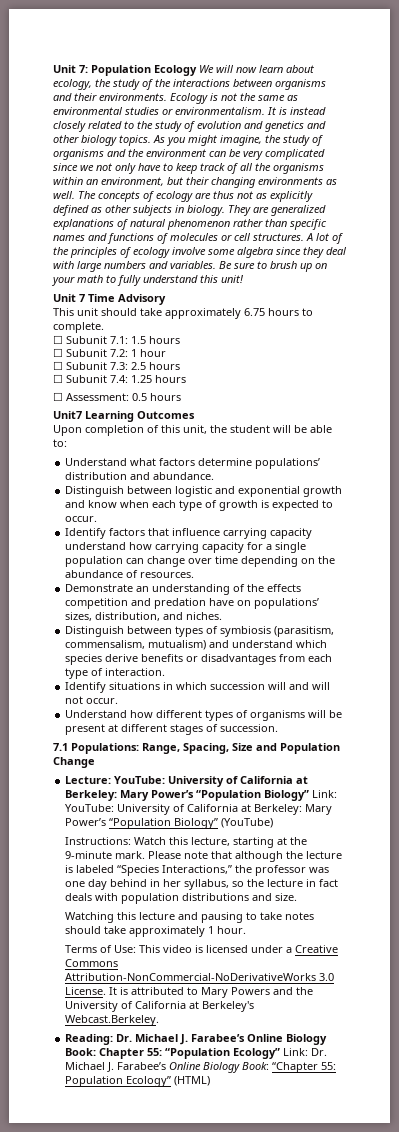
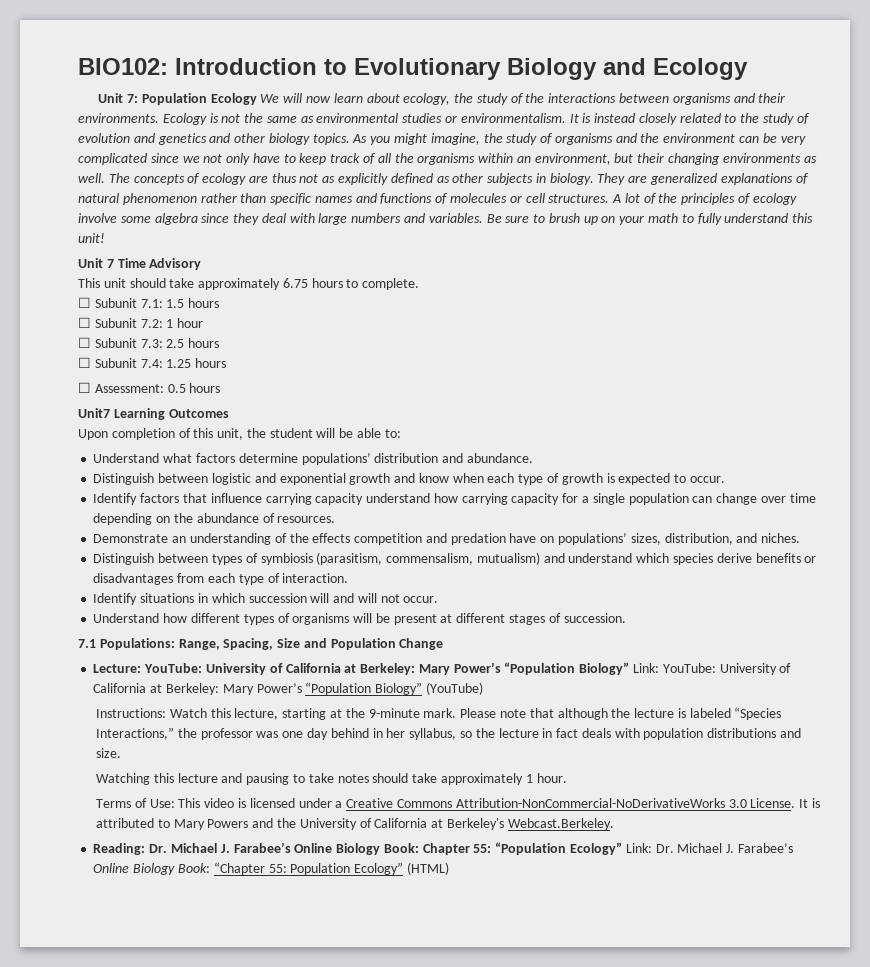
(53, 69) none -> [78,58,748,80] BIO102: Introduction to Evolutionary Biology and Ecology //

